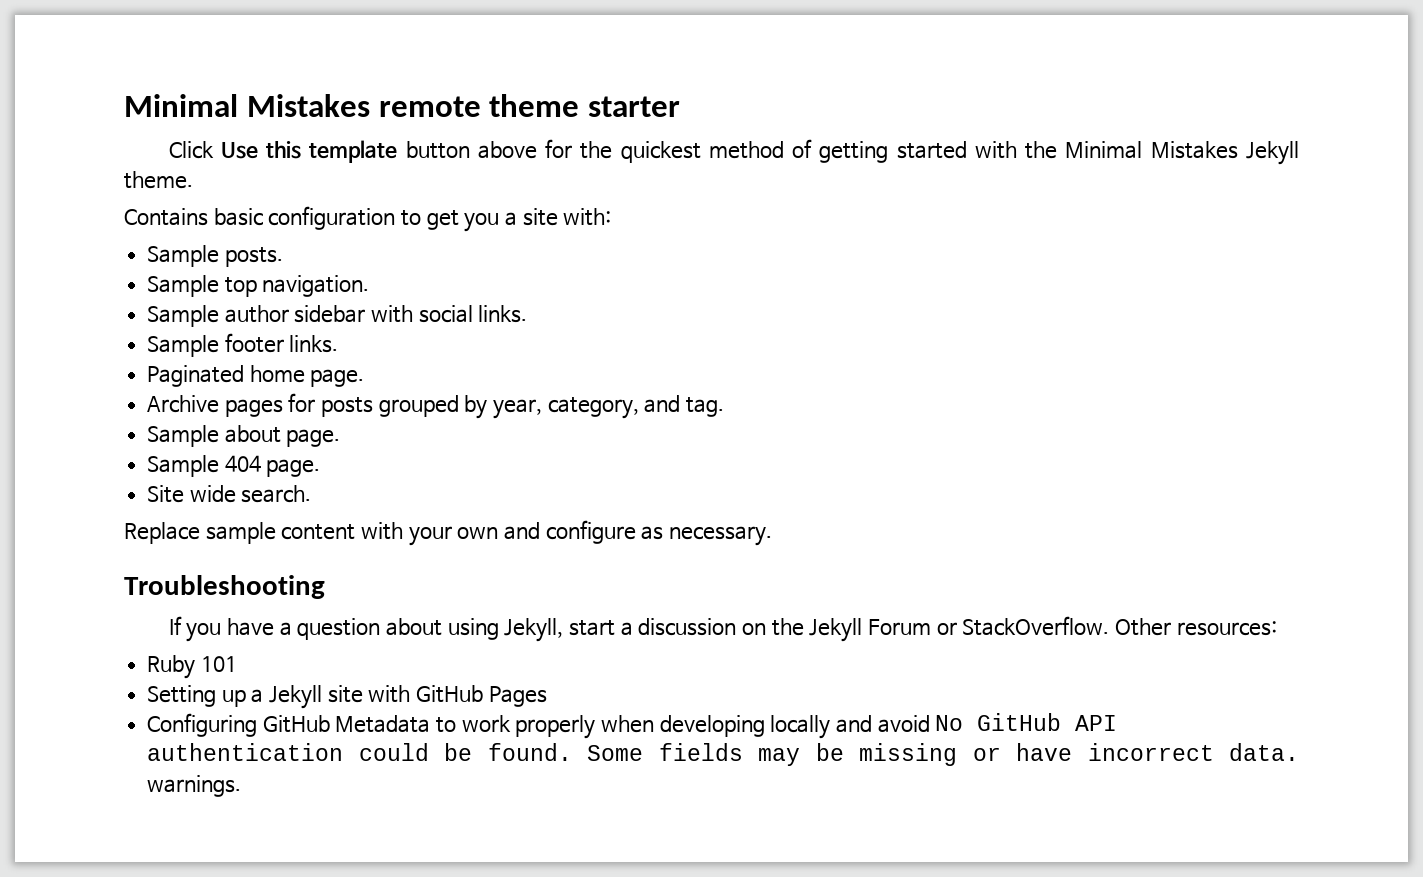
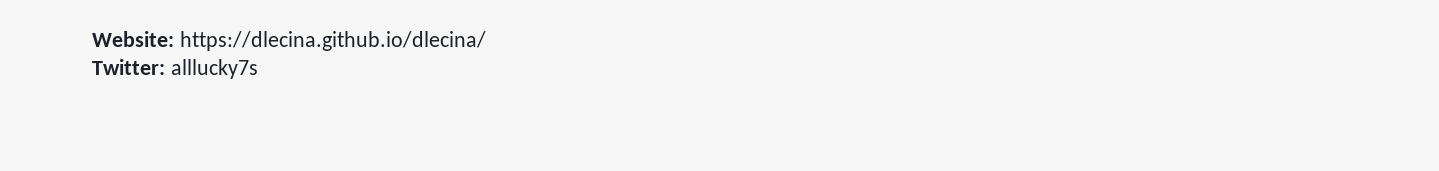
[124,94,681,117] [168,139,1300,165] [124,171,193,189] [124,206,612,232] [147,245,283,267] [147,275,370,297] [147,305,528,327] [147,333,339,357] [147,365,365,387] [147,393,725,419] [147,425,341,447] [147,455,321,477] [147,485,312,503] [124,520,772,546] [124,575,325,599] [168,616,1277,642] [147,655,237,679] [147,685,547,709] [147,713,1118,739] [147,743,1299,766] [147,775,242,797] Minimal Mistakes remote theme starter // Click Use this template button above for the quickest method of getting started with the Minimal Mistakes Jekyll theme. // Contains basic configuration to get you a site with: // Sample posts. // Sample top navigation. // Sample author sidebar with social links. // Sample footer links. // Paginated home page. // Archive pages for posts grouped by year, category, and tag. // Sample about page. // Sample 404 page. // Site wide search. // Replace sample content with your own and configure as necessary. // Troubleshooting // If you have a question about using Jekyll, start a discussion on the Jekyll Forum or StackOverflow. Other resources: // Ruby 101 // Setting up a Jekyll site with GitHub Pages // Configuring GitHub Metadata to work properly when developing locally and avoid No GitHub API authentication could be found. Some fields may be missing or have incorrect data. warnings. -> [92,31,486,51] [92,59,258,79] Website: https://dlecina.github.io/dlecina/ // Twitter: alllucky7s

